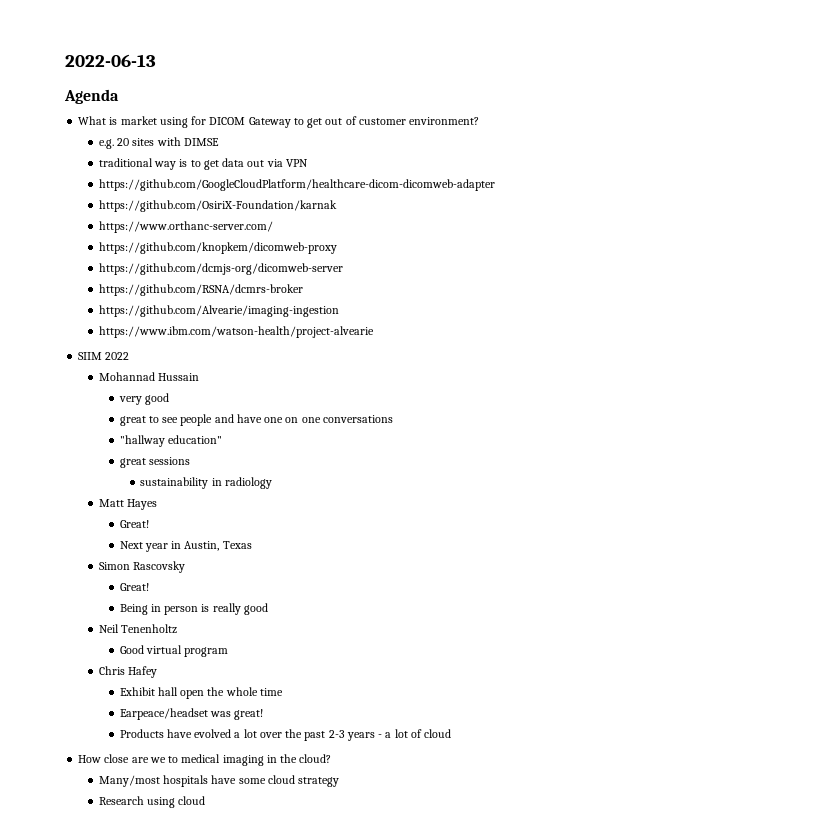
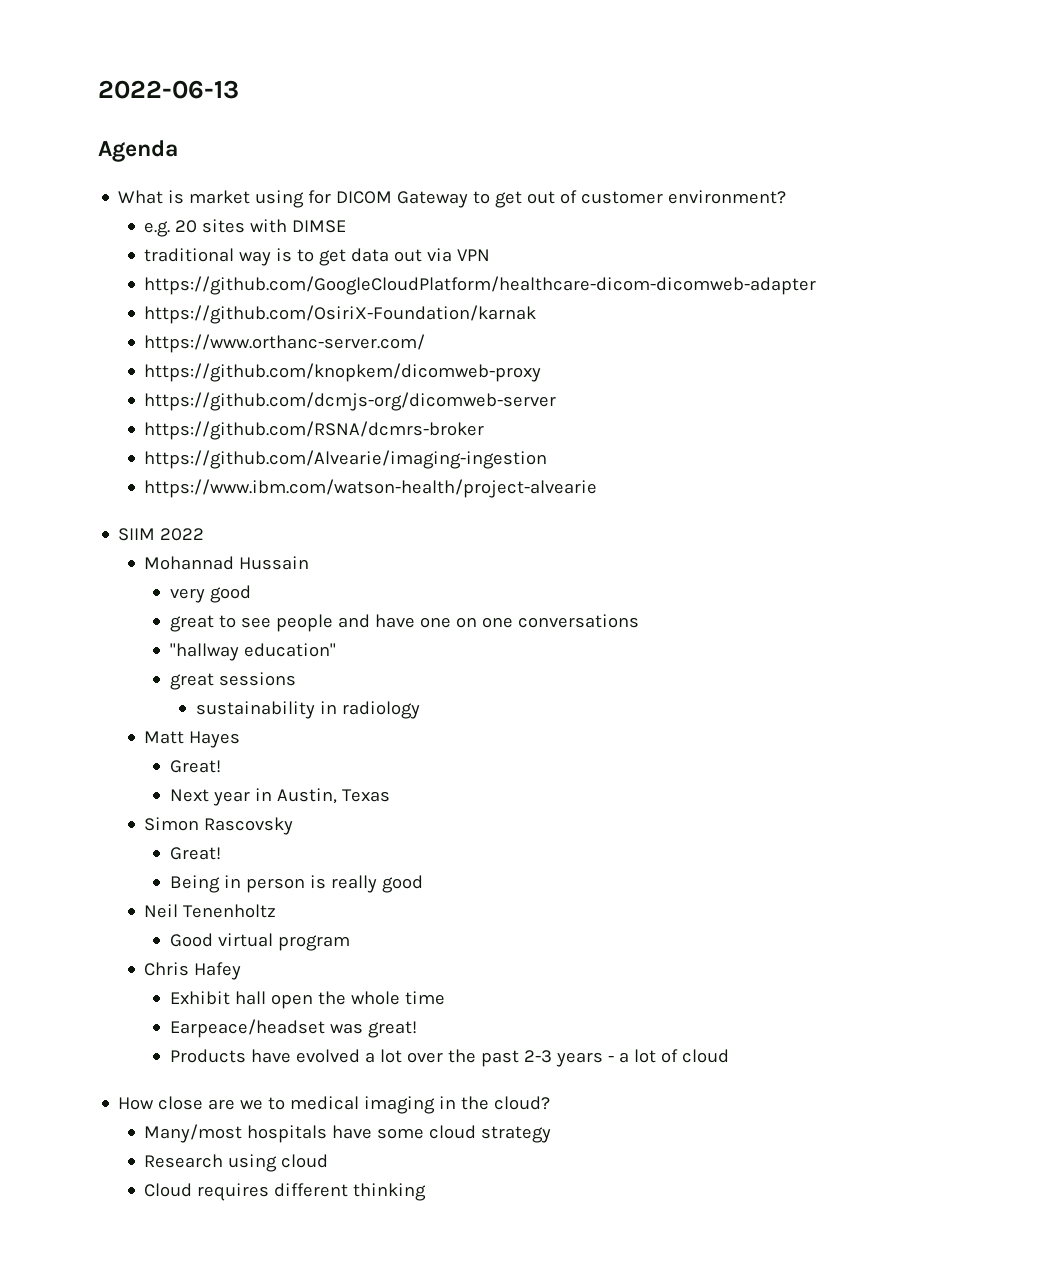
(206, 800) none -> [144,1183,427,1201] // Cloud requires different thinking

